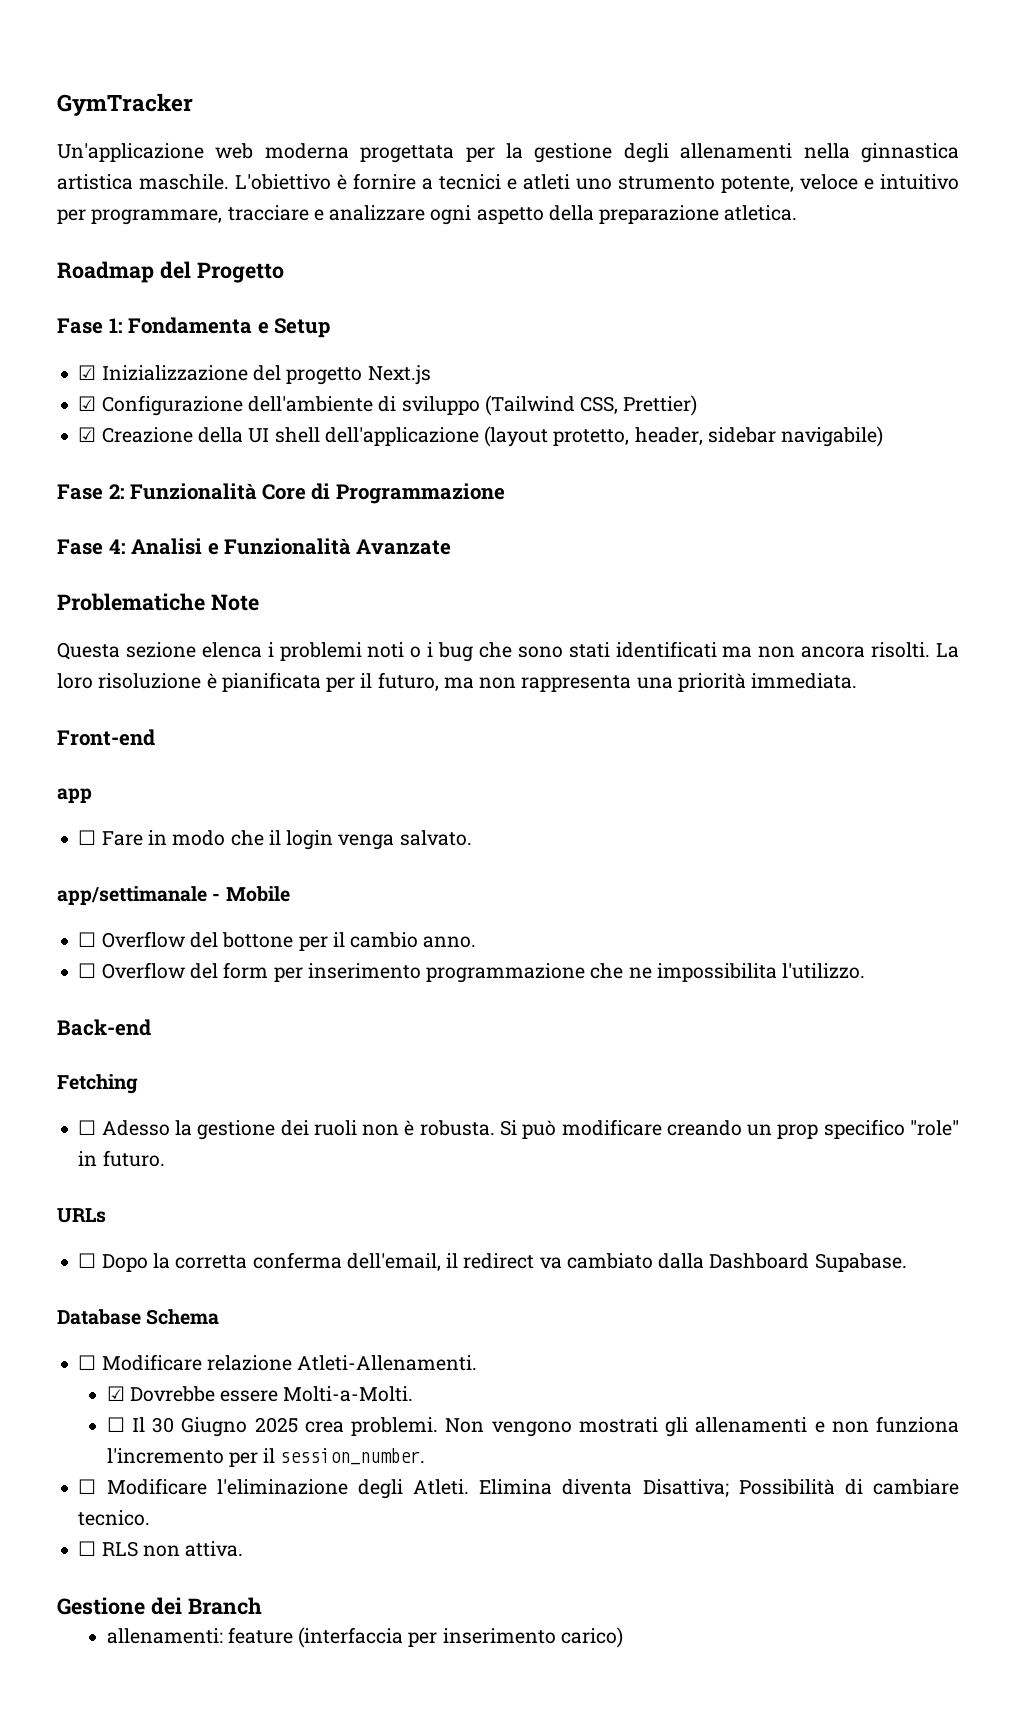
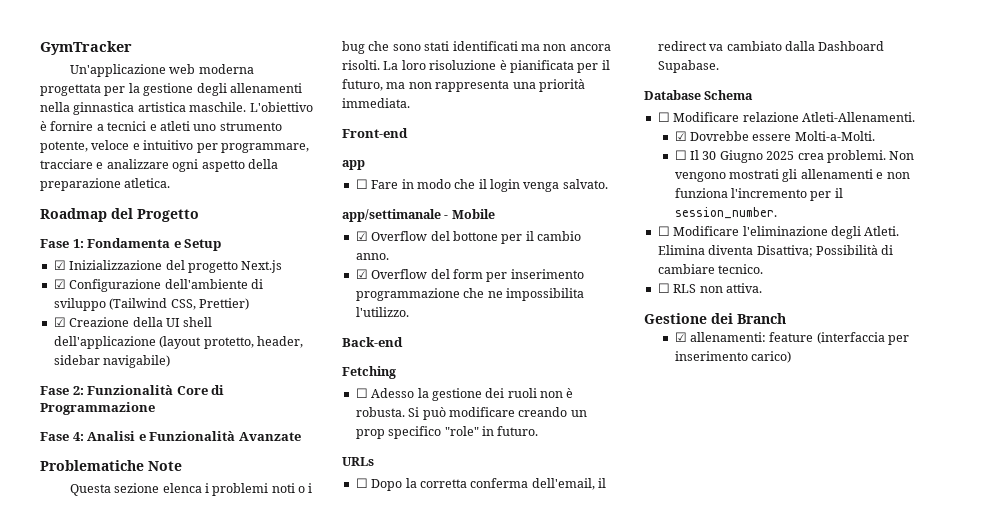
[78,932,97,947] ☐ -> [355,231,368,241] ☑
[78,963,97,978] ☐ -> [355,269,368,279] ☑
(262, 1606) none -> [674,332,687,342] ☑

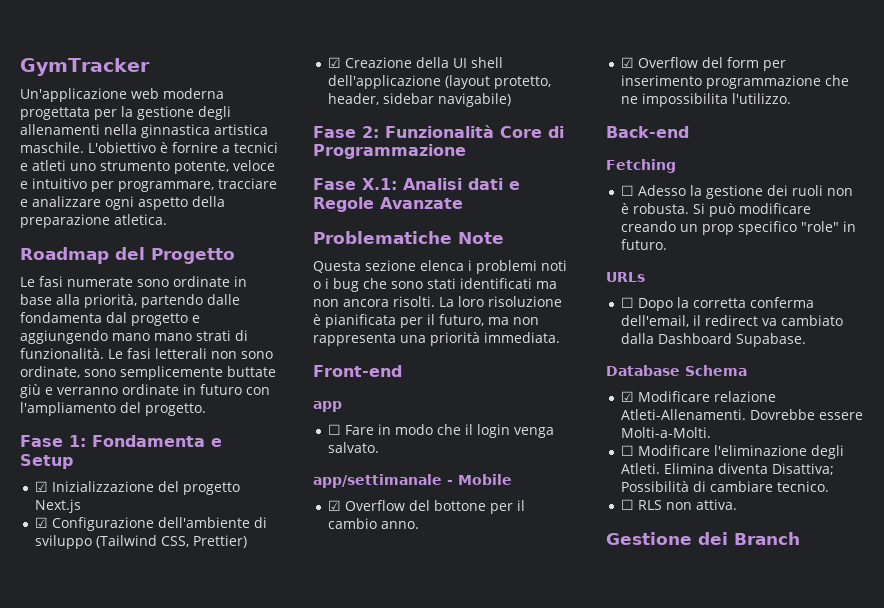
(199, 215) none -> [20,276,247,287] [20,294,240,308] [20,312,200,326] [20,330,248,344] [20,348,273,359] [20,366,276,380] [20,384,270,398] [20,402,206,416] // Le fasi numerate sono ordinate in base alla priorità, partendo dalle fondamenta dal progetto e aggiungendo mano mano strati di funzionalità. Le fasi letterali non sono ordinate, sono semplicemente buttate giù e verranno ordinate in futuro con l'ampliamento del progetto.
[72,431,236,441] 4: Analisi e Funzionalità -> [361,178,520,190] [313,197,374,212] X.1: Analisi dati e Regole
[657,112,670,122] ☐ -> [621,391,635,402] ☑
[674,131,687,141] // ☑ -> (747, 414) none
[674,150,915,163] [674,169,910,182] [674,188,843,201] [674,207,777,219] // ☐ Il 30 Giugno 2025 crea problemi. Non vengono mostrati gli allenamenti e non funziona l'incremento per il session_number. -> (712, 432) none
[674,332,910,345] [674,351,792,363] // ☑ allenamenti: feature (interfaccia per inserimento carico) -> (800, 538) none

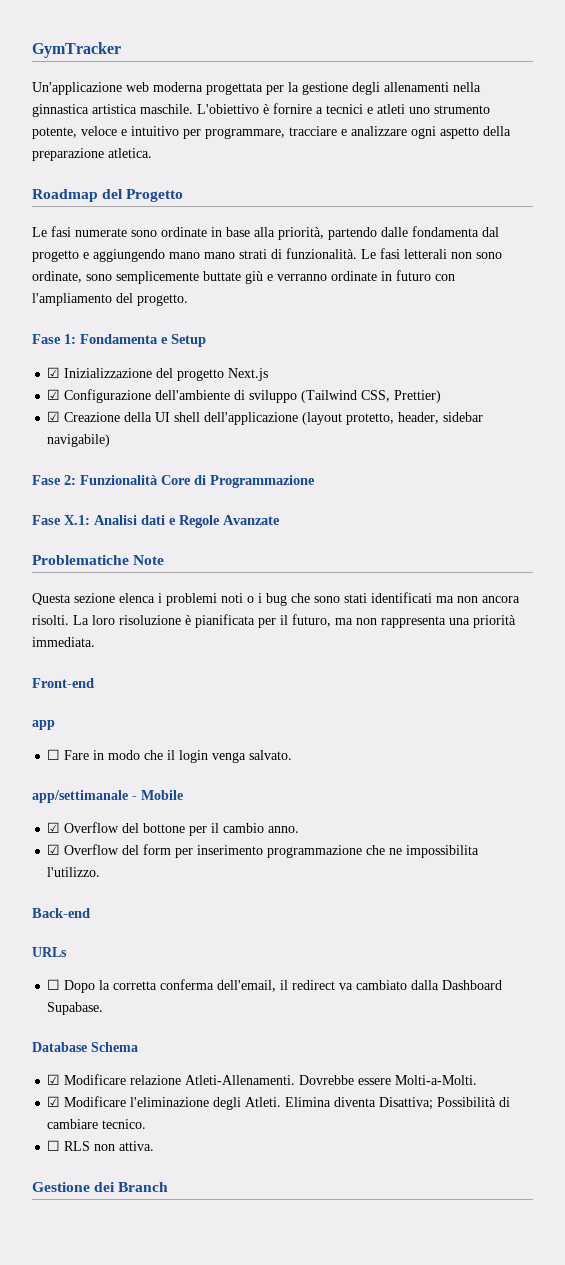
[606,159,676,173] [621,185,854,199] [621,203,812,217] [621,221,857,235] [621,239,668,250] // Fetching // ☐ Adesso la gestione dei ruoli non è robusta. Si può modificare creando un prop specifico "role" in futuro. -> (90, 913) none
[621,445,635,456] ☐ -> [47,1096,61,1107] ☑

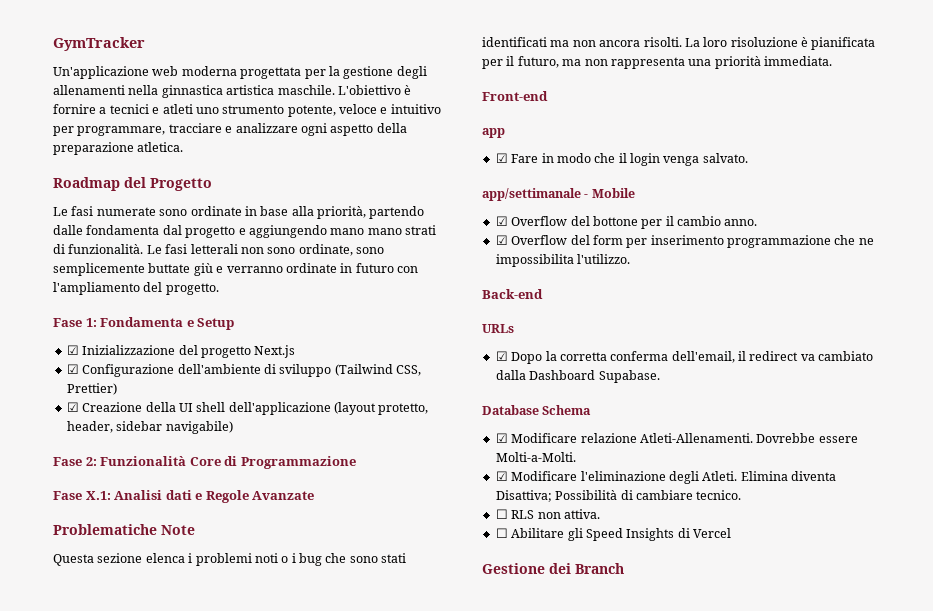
[47,749,61,760] ☐ -> [495,153,508,163] ☑
[47,979,61,990] ☐ -> [495,351,508,361] ☑
(155, 1146) none -> [495,528,731,541] // ☐ Abilitare gli Speed Insights di Vercel

